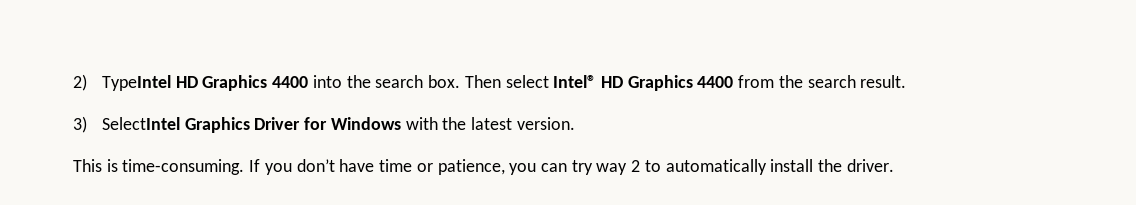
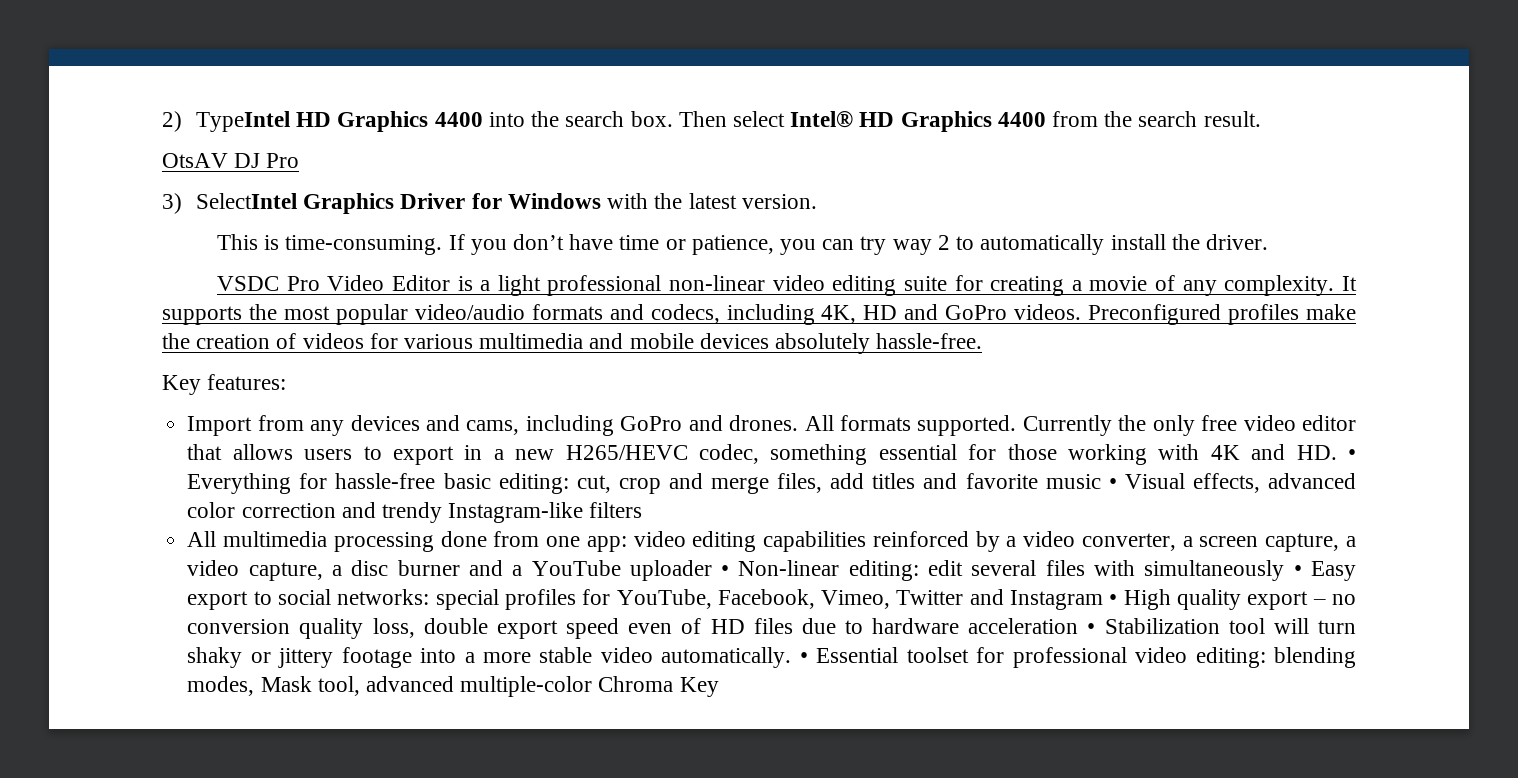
(907, 81) none -> [162,153,300,168] // OtsAV DJ Pro
(894, 165) none -> [216,275,1357,296] [162,304,1356,325] [162,333,983,354] [162,374,287,395] [187,415,1356,436] [187,444,1357,465] [187,473,1356,494] [187,502,643,523] [187,531,1356,552] [187,560,1357,581] [187,589,1356,610] [187,618,1356,639] [187,647,1357,668] [187,676,719,697] // VSDC Pro Video Editor is a light professional non-linear video editing suite for creating a movie of any complexity. It supports the most popular video/audio formats and codecs, including 4K, HD and GoPro videos. Preconfigured profiles make the creation of videos for various multimedia and mobile devices absolutely hassle-free. // Key features: // Import from any devices and cams, including GoPro and drones. All formats supported. Сurrently the only free video editor that allows users to export in a new H265/HEVC codec, something essential for those working with 4K and HD. • Everything for hassle-free basic editing: cut, crop and merge files, add titles and favorite music • Visual effects, advanced color correction and trendy Instagram-like filters // All multimedia processing done from one app: video editing capabilities reinforced by a video converter, a screen capture, a video capture, a disc burner and a YouTube uploader • Non-linear editing: edit several files with simultaneously • Easy export to social networks: special profiles for YouTube, Facebook, Vimeo, Twitter and Instagram • High quality export – no conversion quality loss, double export speed even of HD files due to hardware acceleration • Stabilization tool will turn shaky or jittery footage into a more stable video automatically. • Essential toolset for professional video editing: blending modes, Mask tool, advanced multiple-color Chroma Key

